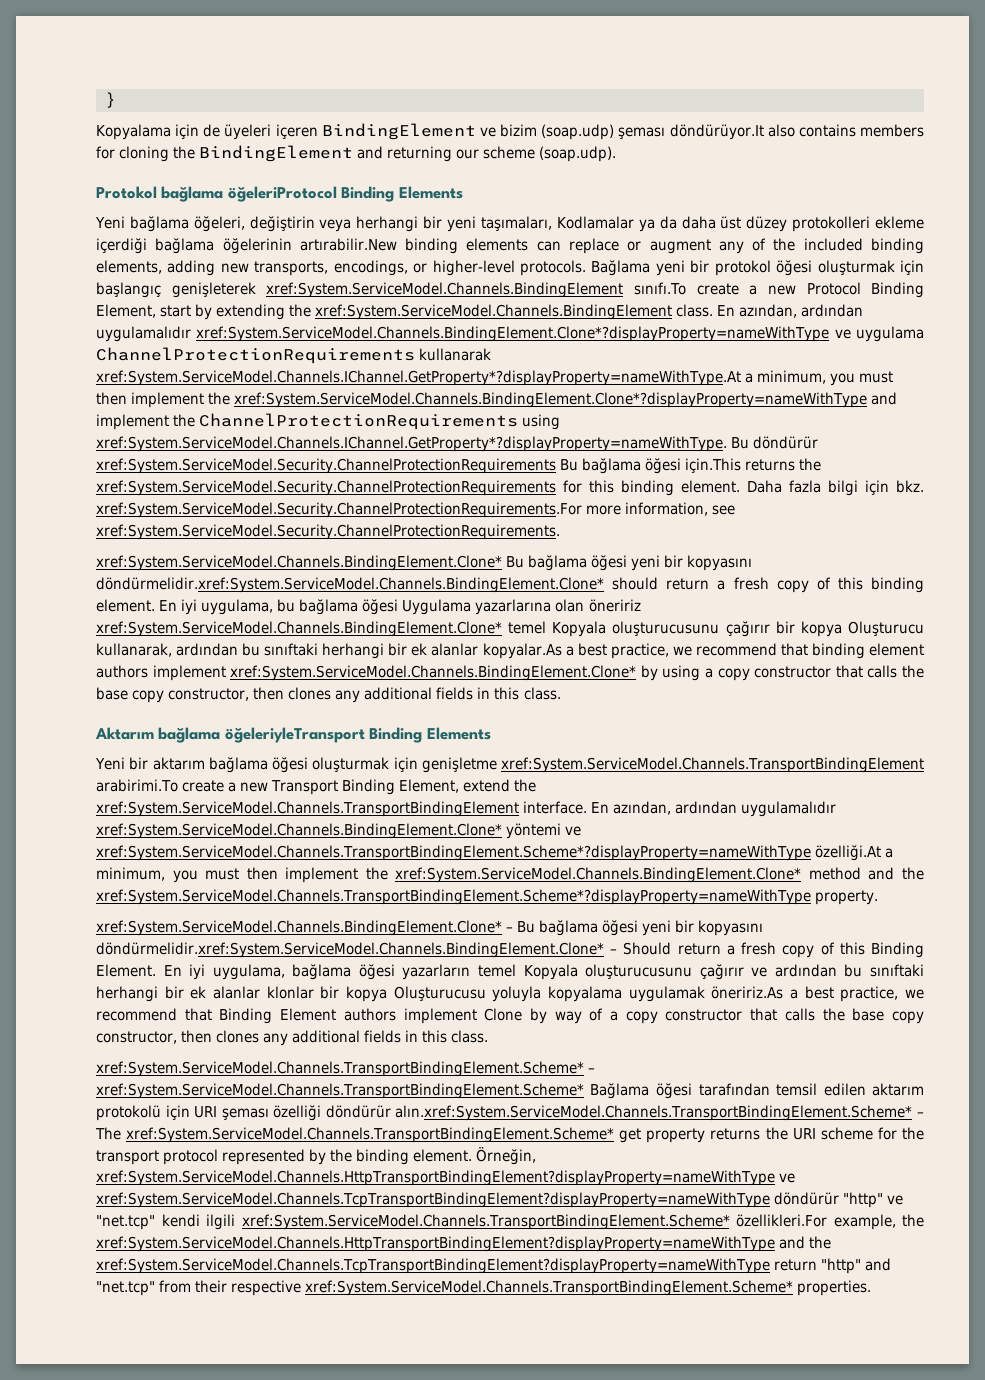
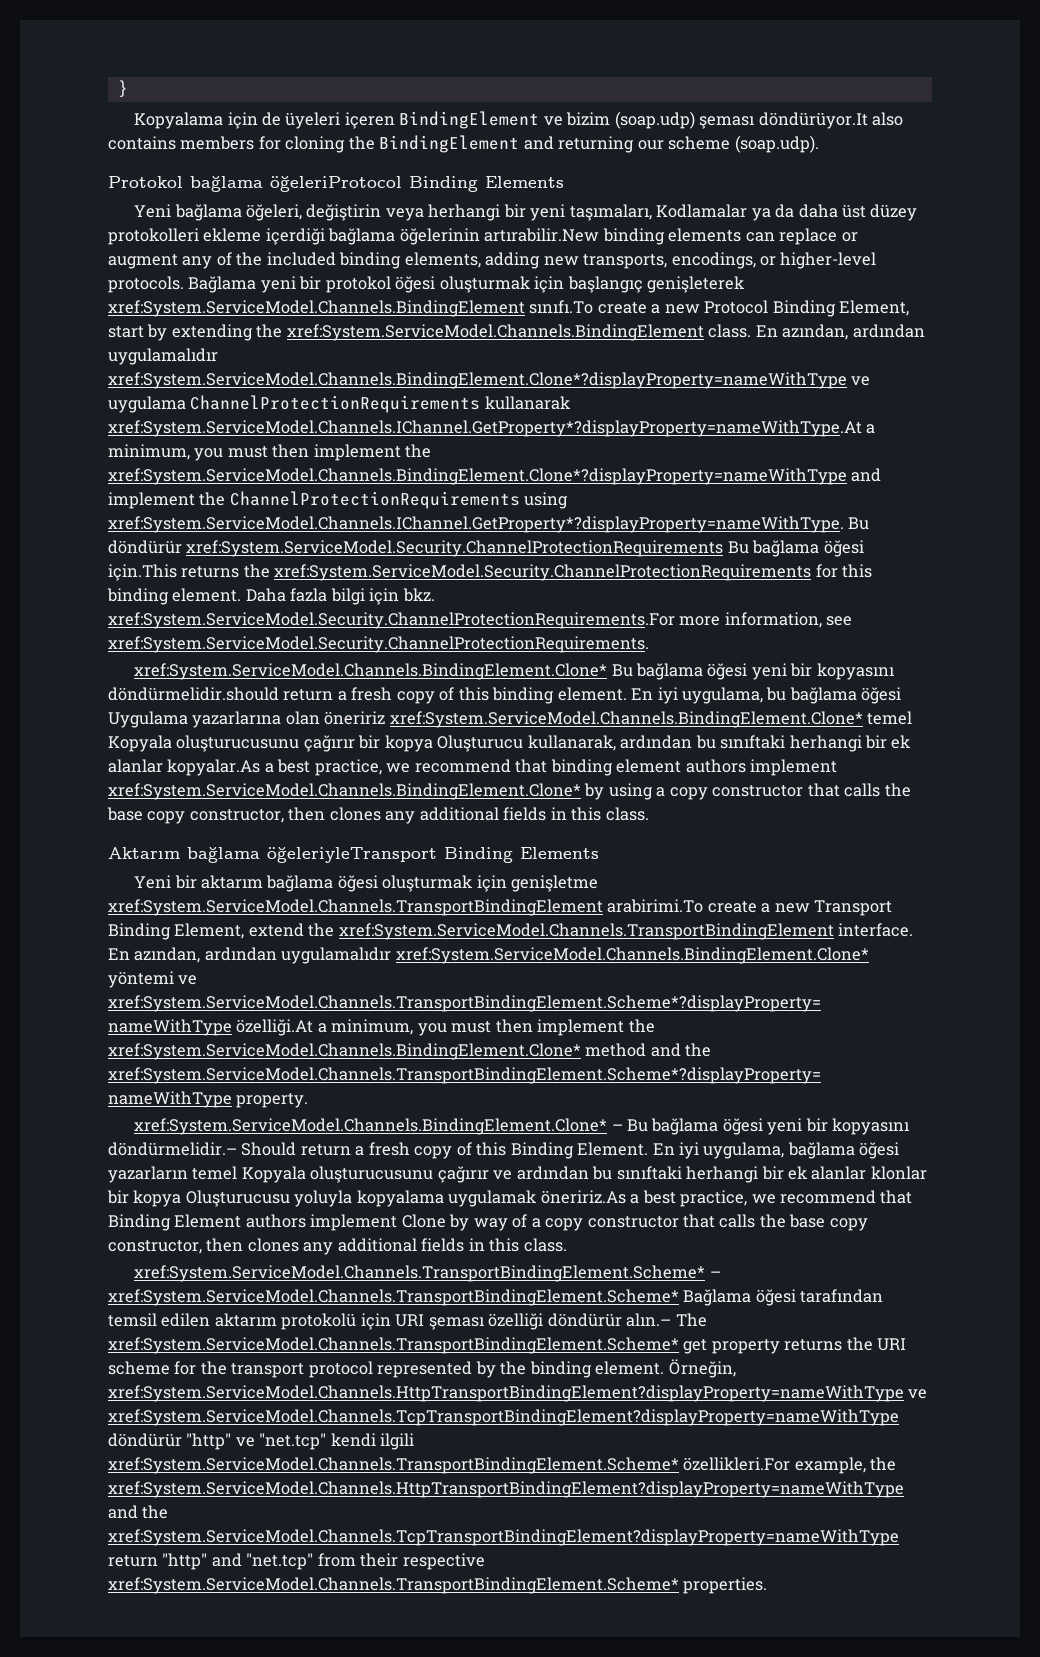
[96,577,659,593] döndürmelidir.xref:System.ServiceModel.Channels.BindingElement.Clone* should -> [108,687,279,701] döndürmelidir.should
[96,942,618,958] döndürmelidir.xref:System.ServiceModel.Channels.BindingElement.Clone* – -> [108,1142,237,1156] döndürmelidir.–
[395,1105,925,1121] alın.xref:System.ServiceModel.Channels.TransportBindingElement.Scheme* – -> [626,1313,672,1327] alın.–

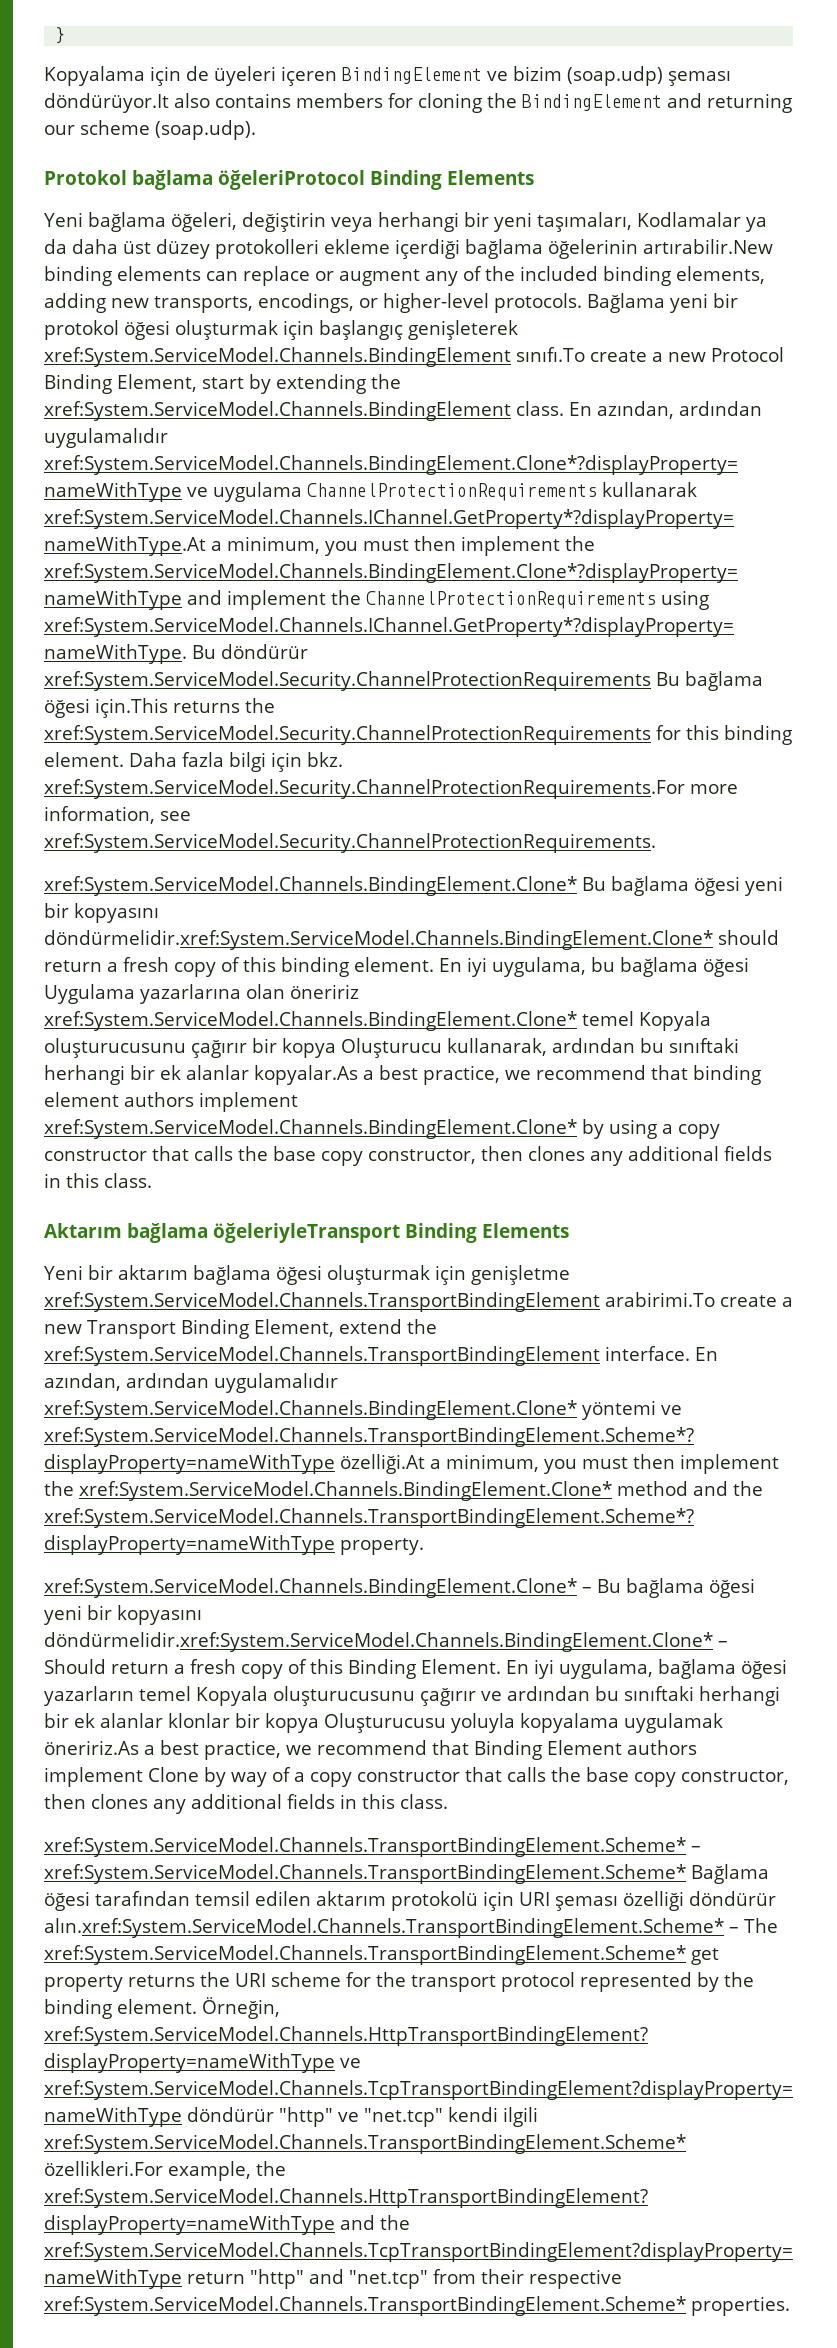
[108,687,279,701] döndürmelidir.should -> [44,930,779,950] döndürmelidir.xref:System.ServiceModel.Channels.BindingElement.Clone* should
[108,1142,237,1156] döndürmelidir.– -> [44,1632,728,1652] döndürmelidir.xref:System.ServiceModel.Channels.BindingElement.Clone* –
[626,1313,672,1327] alın.– -> [44,1918,739,1938] alın.xref:System.ServiceModel.Channels.TransportBindingElement.Scheme* –

